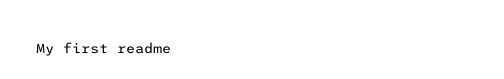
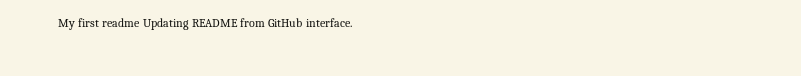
(171, 48) none -> [142,18,352,30] Updating README from GitHub interface.

